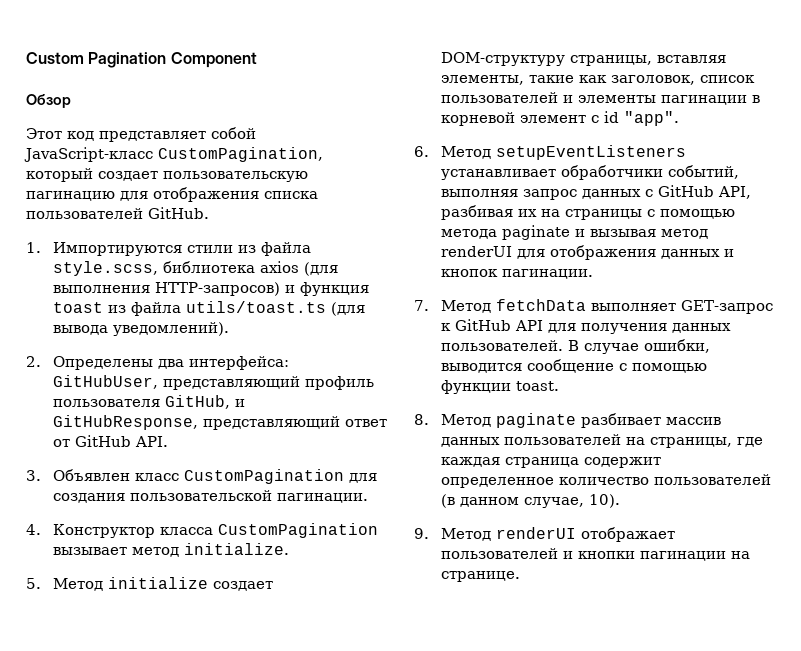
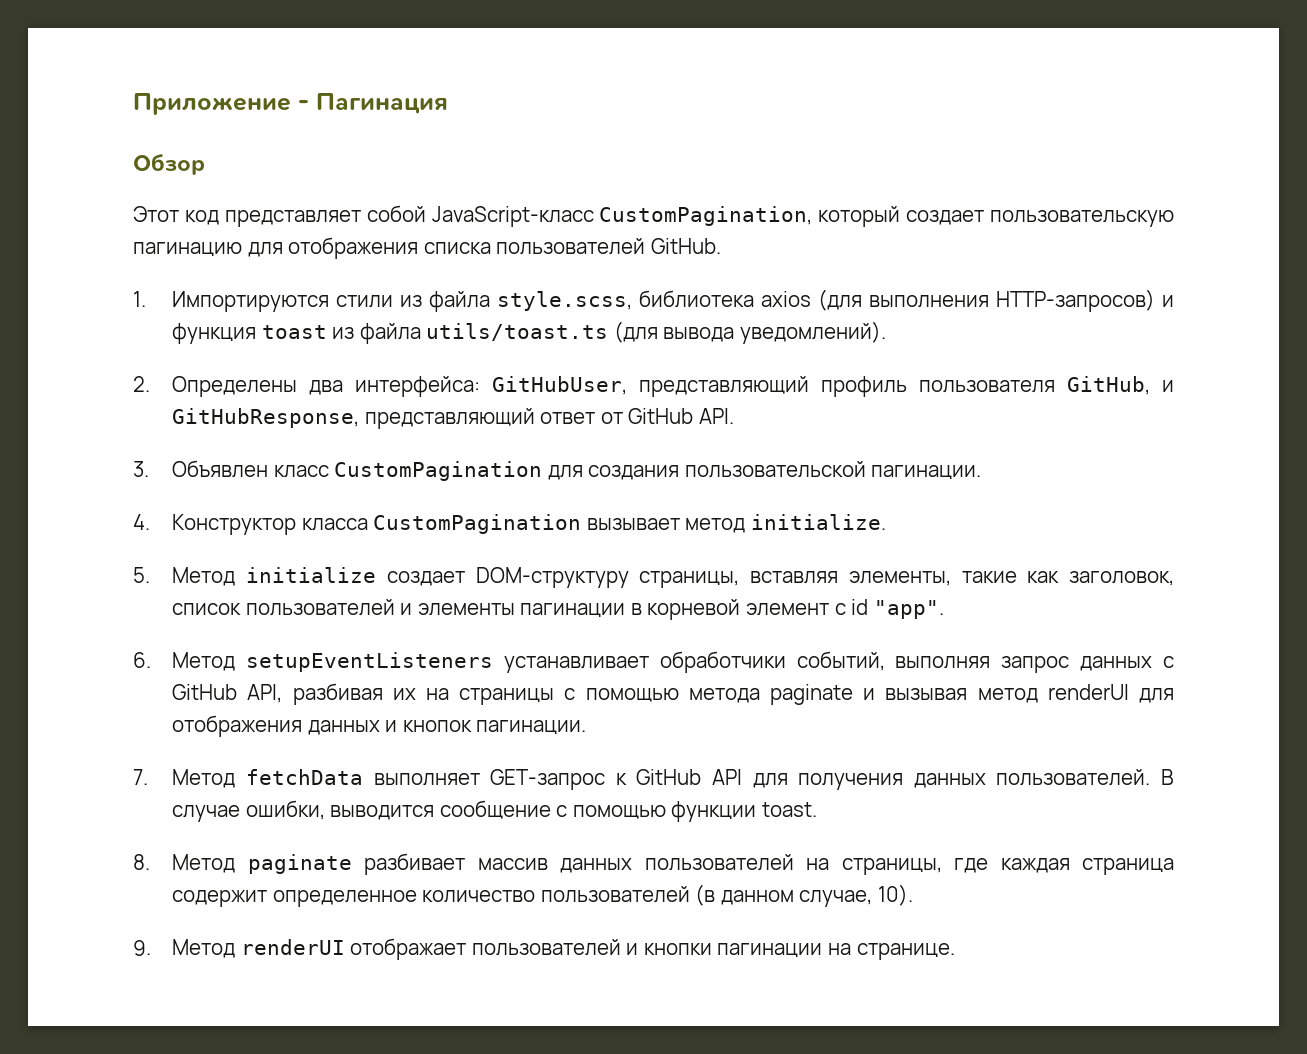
[26,52,257,68] Custom Pagination Component -> [133,93,448,115] Приложение - Пагинация

